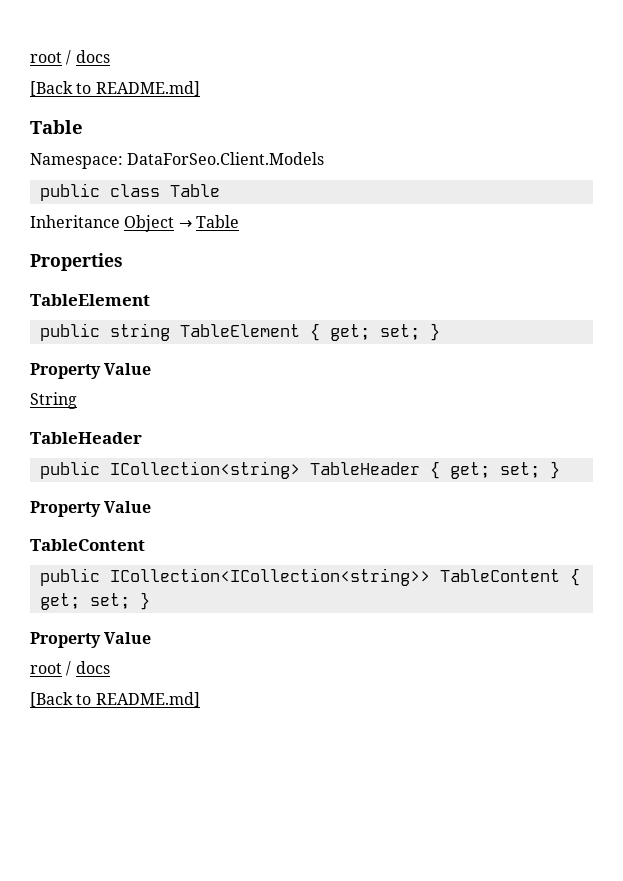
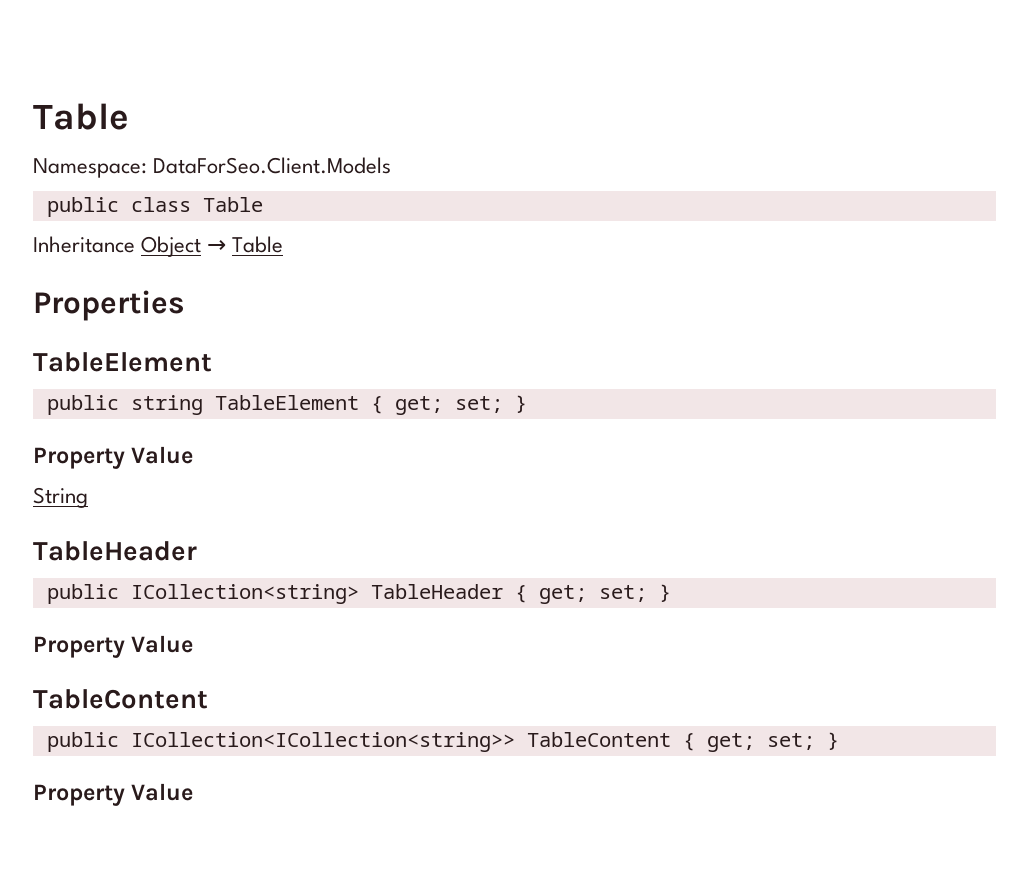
[30,50,110,65] [30,81,200,96] root / docs // [Back to README.md] // -> (33, 116) none
[30,661,110,676] [30,692,200,707] // root / docs // [Back to README.md] -> (194, 792) none

